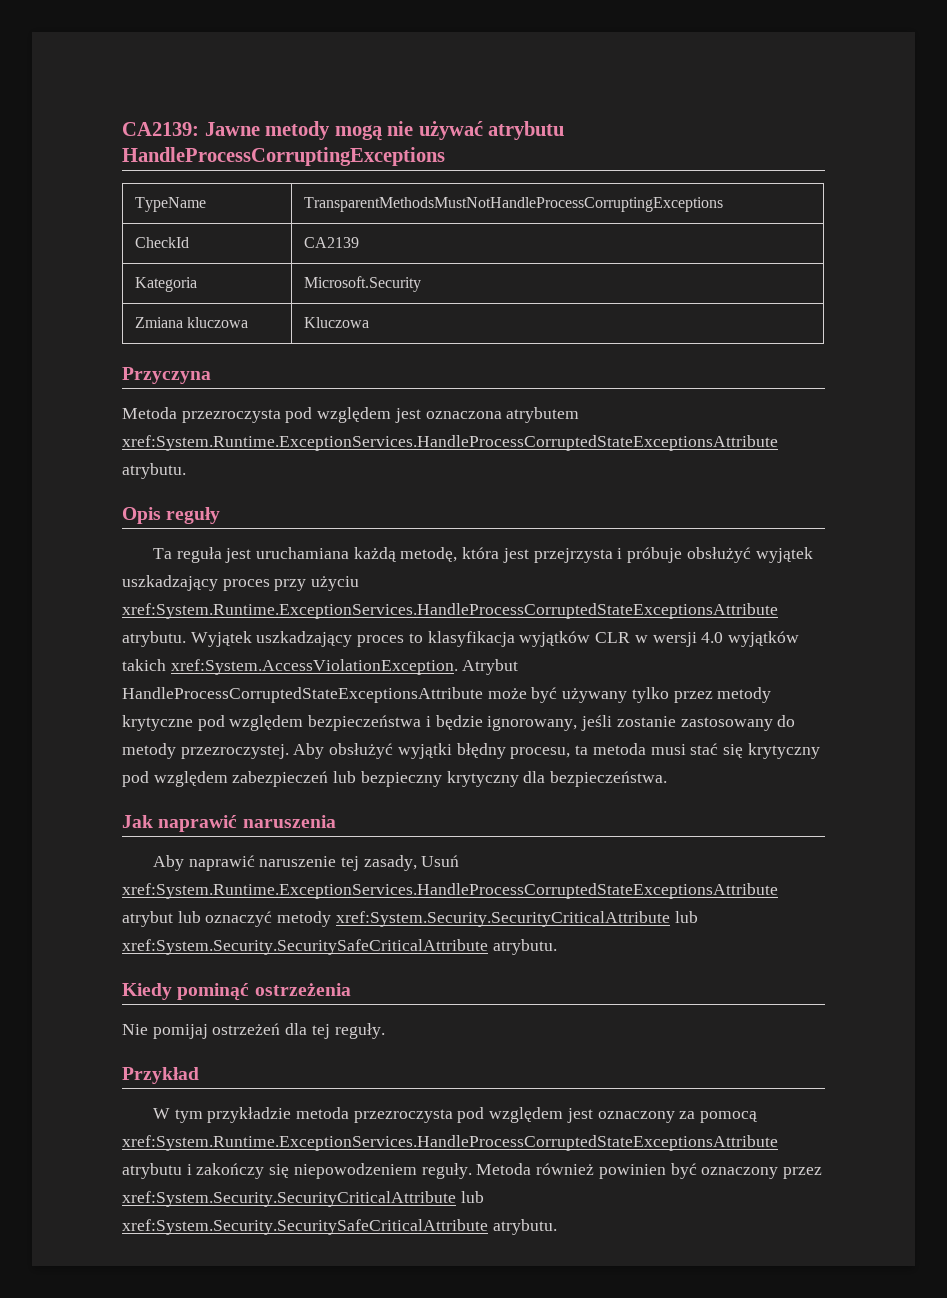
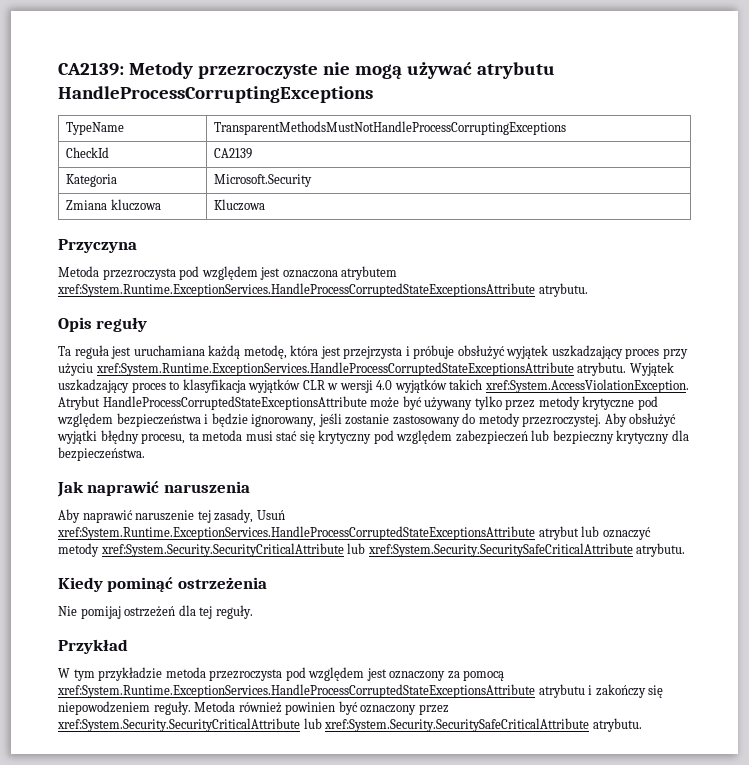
[204,121,414,141] Jawne metody mogą nie -> [128,62,402,79] Metody przezroczyste nie mogą

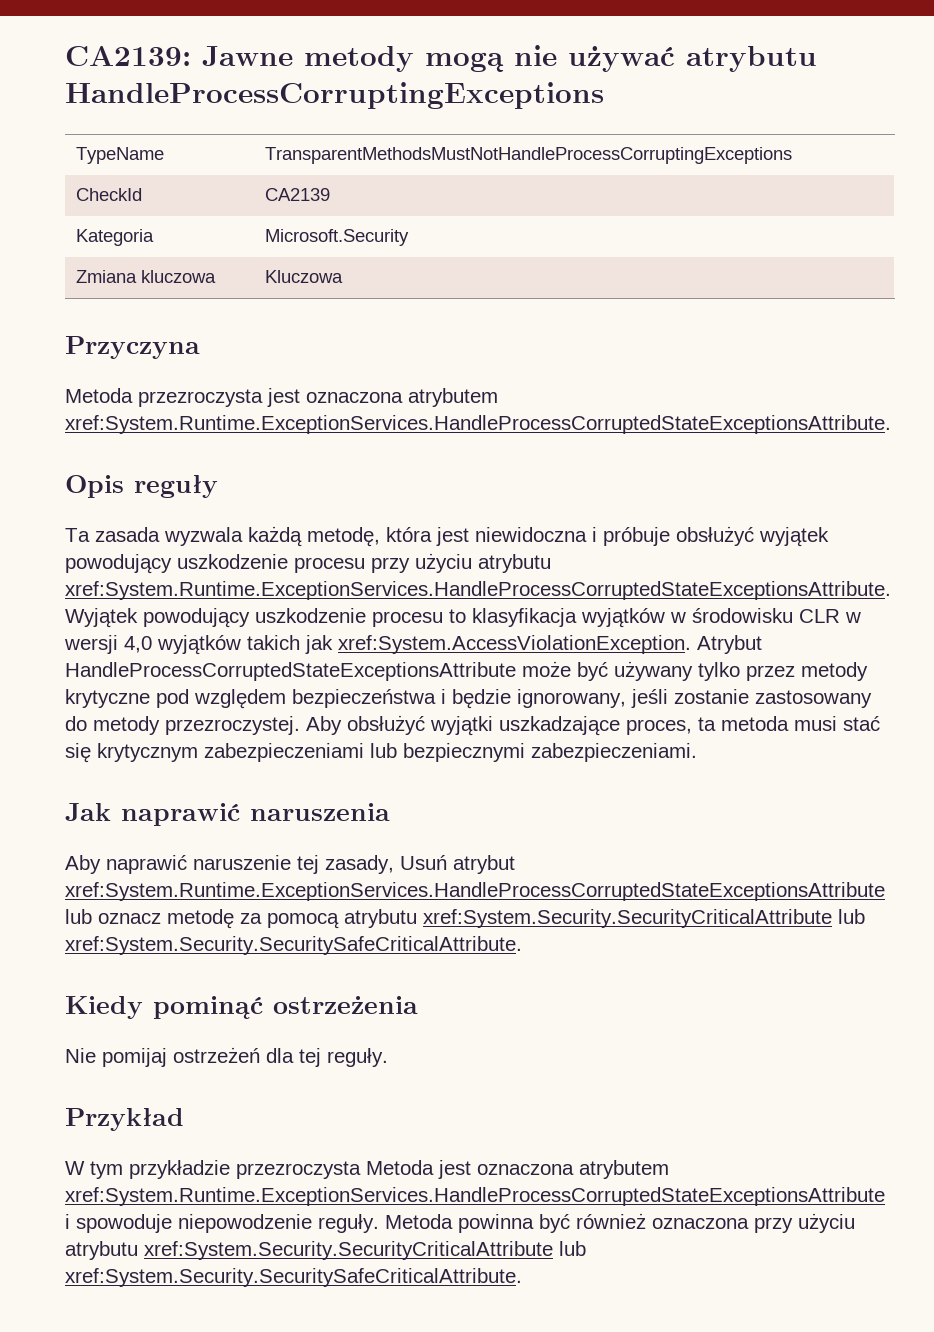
[128,62,402,79] Metody przezroczyste nie mogą -> [202,45,557,72] Jawne metody mogą nie
[179,266,398,280] [57,283,588,297] pod względem jest oznaczona atrybutem xref:System.Runtime.ExceptionServices.HandleProcessCorruptedStateExceptionsAttribute atrybutu. -> [267,388,498,407] [65,415,891,434] jest oznaczona atrybutem xref:System.Runtime.ExceptionServices.HandleProcessCorruptedStateExceptionsAttribute.
[74,345,205,359] reguła jest uruchamiana -> [95,527,243,546] zasada wyzwala
[343,346,403,359] przejrzysta -> [475,527,587,542] niewidoczna
[551,345,688,359] [58,362,674,376] [58,379,166,393] uszkadzający proces przy użyciu xref:System.Runtime.ExceptionServices.HandleProcessCorruptedStateExceptionsAttribute atrybutu. Wyjątek uszkadzający proces -> [65,553,551,574] [65,581,891,600] [65,608,443,628] powodujący uszkodzenie procesu przy użyciu atrybutu xref:System.Runtime.ExceptionServices.HandleProcessCorruptedStateExceptionsAttribute. Wyjątek powodujący uszkodzenie procesu
(301, 386) none -> [670,608,793,623] w środowisku
[376,380,393,390] 4.0 -> [124,636,152,653] 4,0
(483, 384) none -> [305,635,333,654] jak
[100,430,186,444] błędny procesu, -> [499,716,692,736] uszkadzające proces,
[318,430,689,444] [58,447,145,461] krytyczny pod względem zabezpieczeń lub bezpieczny krytyczny dla bezpieczeństwa. -> [97,743,697,762] krytycznym zabezpieczeniami lub bezpiecznymi zabezpieczeniami.
[57,526,651,540] [58,543,686,557] xref:System.Runtime.ExceptionServices.HandleProcessCorruptedStateExceptionsAttribute atrybut lub oznaczyć metody xref:System.Security.SecurityCriticalAttribute lub xref:System.Security.SecuritySafeCriticalAttribute atrybutu. -> [453,855,515,874] [65,882,885,901] [65,909,865,929] [65,936,522,955] atrybut xref:System.Runtime.ExceptionServices.HandleProcessCorruptedStateExceptionsAttribute lub oznacz metodę za pomocą atrybutu xref:System.Security.SecurityCriticalAttribute lub xref:System.Security.SecuritySafeCriticalAttribute.
[165,667,505,681] [57,684,664,698] [58,701,449,715] [57,718,642,732] metoda przezroczysta pod względem jest oznaczony za pomocą xref:System.Runtime.ExceptionServices.HandleProcessCorruptedStateExceptionsAttribute atrybutu i zakończy się niepowodzeniem reguły. Metoda również powinien być oznaczony przez xref:System.Security.SecurityCriticalAttribute lub xref:System.Security.SecuritySafeCriticalAttribute atrybutu. -> [236,1160,669,1179] [65,1187,885,1206] [65,1213,855,1233] [65,1241,586,1260] [65,1268,522,1287] przezroczysta Metoda jest oznaczona atrybutem xref:System.Runtime.ExceptionServices.HandleProcessCorruptedStateExceptionsAttribute i spowoduje niepowodzenie reguły. Metoda powinna być również oznaczona przy użyciu atrybutu xref:System.Security.SecurityCriticalAttribute lub xref:System.Security.SecuritySafeCriticalAttribute.

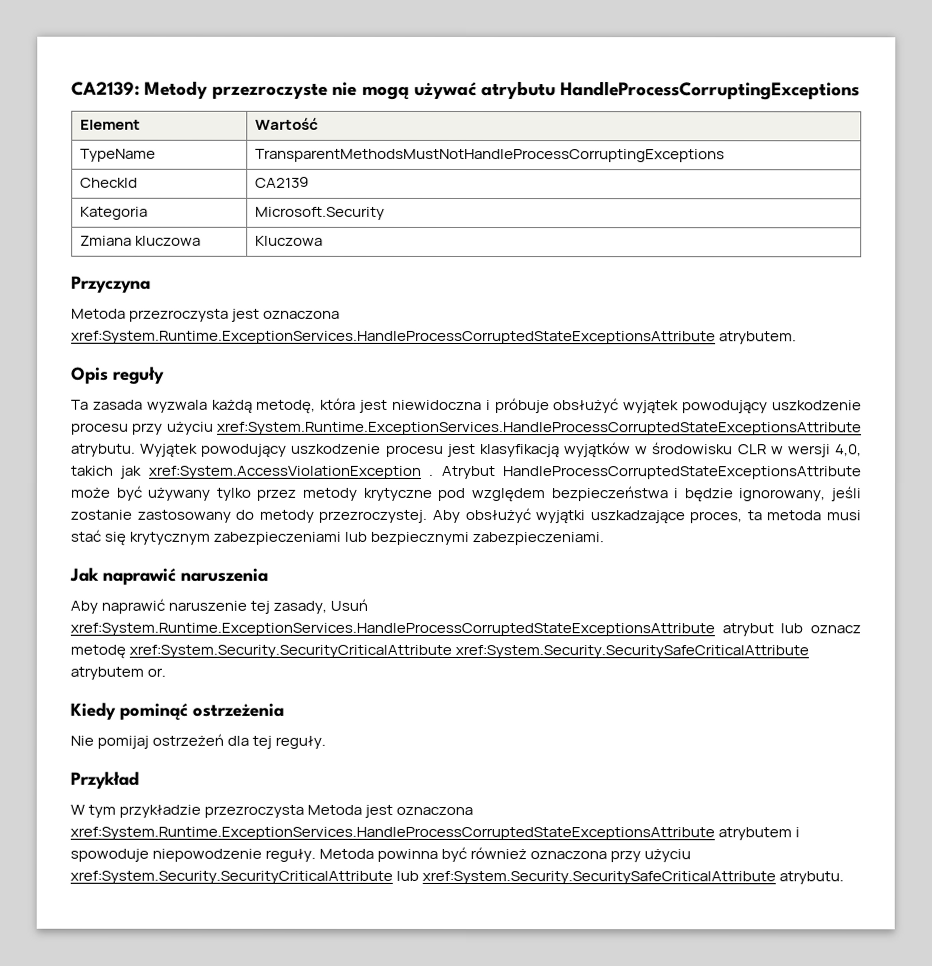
[202,45,557,72] Jawne metody mogą nie -> [144,80,410,100] Metody przezroczyste nie mogą
(604, 95) none -> [79,119,141,130] [254,117,319,130] // Element | Wartość
[408,388,498,407] [65,415,891,434] atrybutem xref:System.Runtime.ExceptionServices.HandleProcessCorruptedStateExceptionsAttribute. -> [71,330,798,345] xref:System.Runtime.ExceptionServices.HandleProcessCorruptedStateExceptionsAttribute atrybutem.
[478,554,551,573] [65,581,891,600] atrybutu xref:System.Runtime.ExceptionServices.HandleProcessCorruptedStateExceptionsAttribute. -> [217,421,862,436] [71,443,136,457] xref:System.Runtime.ExceptionServices.HandleProcessCorruptedStateExceptionsAttribute atrybutu.
[449,608,577,627] to klasyfikacja -> [446,443,560,458] jest klasyfikacją
[124,635,691,655] 4,0 wyjątków takich jak xref:System.AccessViolationException. -> [835,444,863,457] [71,465,435,479] 4,0, takich jak xref:System.AccessViolationException .
[453,855,515,874] [65,882,885,901] atrybut xref:System.Runtime.ExceptionServices.HandleProcessCorruptedStateExceptionsAttribute -> [70,622,774,637] xref:System.Runtime.ExceptionServices.HandleProcessCorruptedStateExceptionsAttribute atrybut
[240,909,865,929] [65,936,522,955] za pomocą atrybutu xref:System.Security.SecurityCriticalAttribute lub xref:System.Security.SecuritySafeCriticalAttribute. -> [129,644,810,659] [70,666,167,680] xref:System.Security.SecurityCriticalAttribute xref:System.Security.SecuritySafeCriticalAttribute atrybutem or.
[579,1160,669,1179] [65,1187,885,1206] atrybutem xref:System.Runtime.ExceptionServices.HandleProcessCorruptedStateExceptionsAttribute -> [70,826,793,841] xref:System.Runtime.ExceptionServices.HandleProcessCorruptedStateExceptionsAttribute atrybutem
[65,1241,586,1260] [65,1268,522,1287] atrybutu xref:System.Security.SecurityCriticalAttribute lub xref:System.Security.SecuritySafeCriticalAttribute. -> [70,870,845,885] xref:System.Security.SecurityCriticalAttribute lub xref:System.Security.SecuritySafeCriticalAttribute atrybutu.

